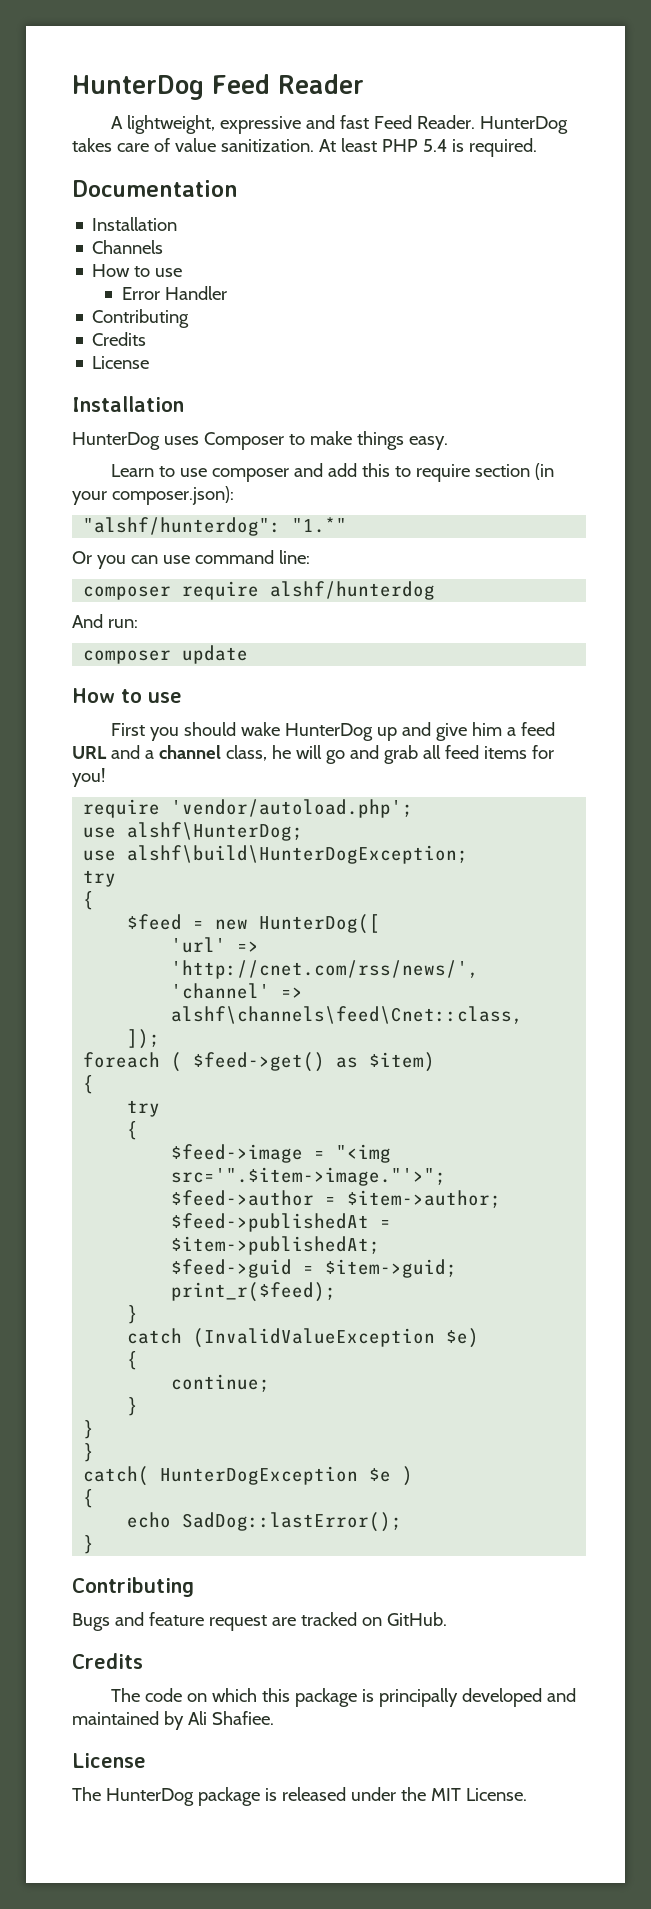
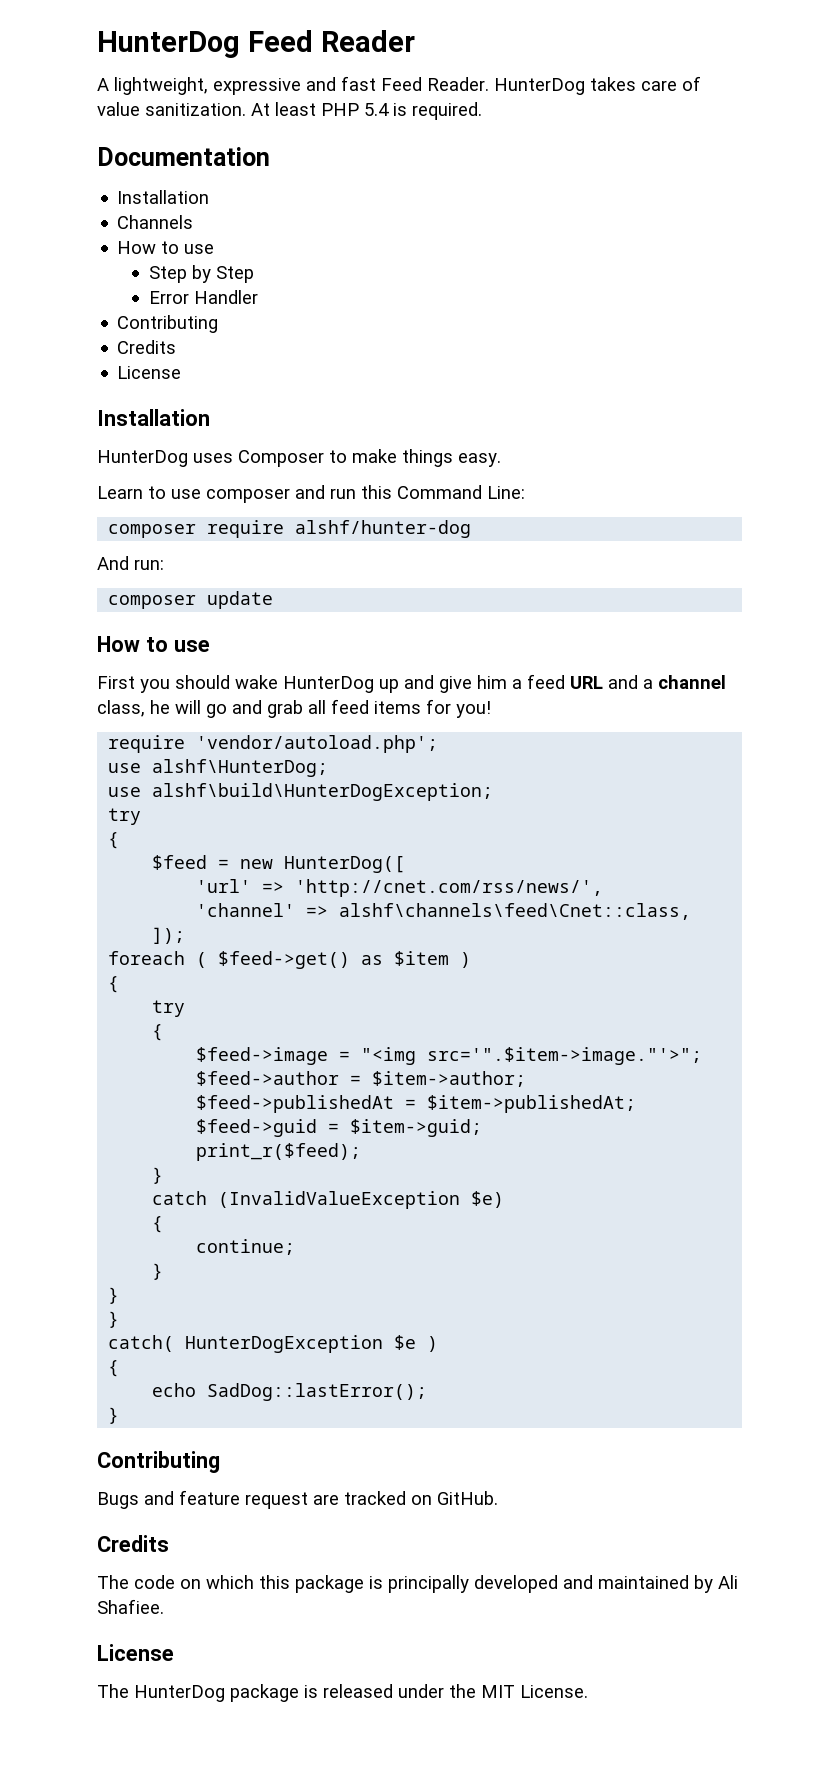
(183, 272) none -> [149,265,255,283] // Step by Step
[327,463,554,482] [72,486,234,505] [83,517,348,536] [72,550,310,569] add this to require section (in your composer.json): // "alshf/hunterdog": "1.*" // Or you can use command line: -> [330,485,525,499] run this Command Line:
[270,581,436,600] alshf/hunterdog -> [295,520,472,538] alshf/hunter-dog
[369,1052,436,1072] $item) -> [394,951,472,968] $item )

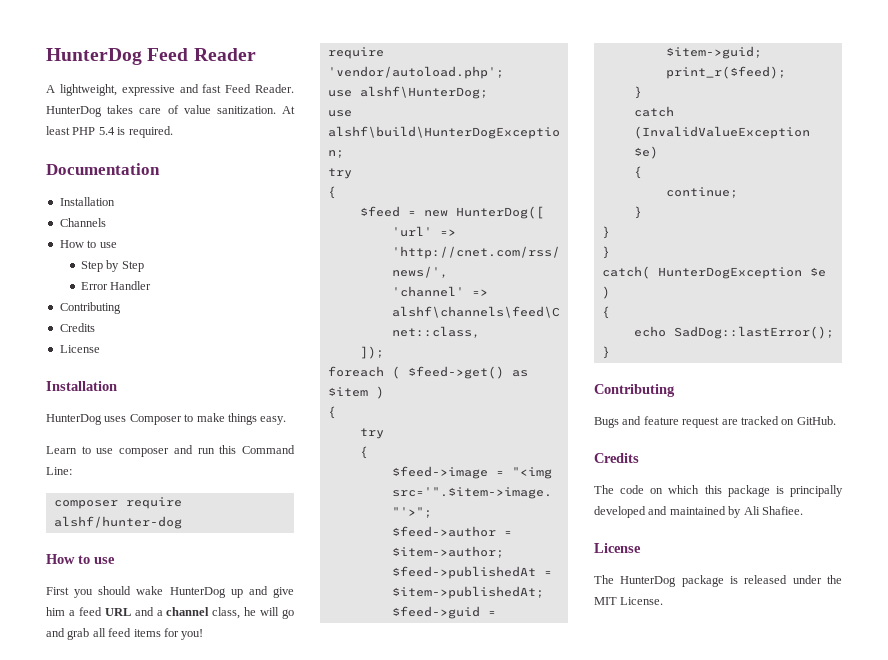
[97,556,164,570] [108,591,274,609] // And run: // composer update -> (182, 522) none

